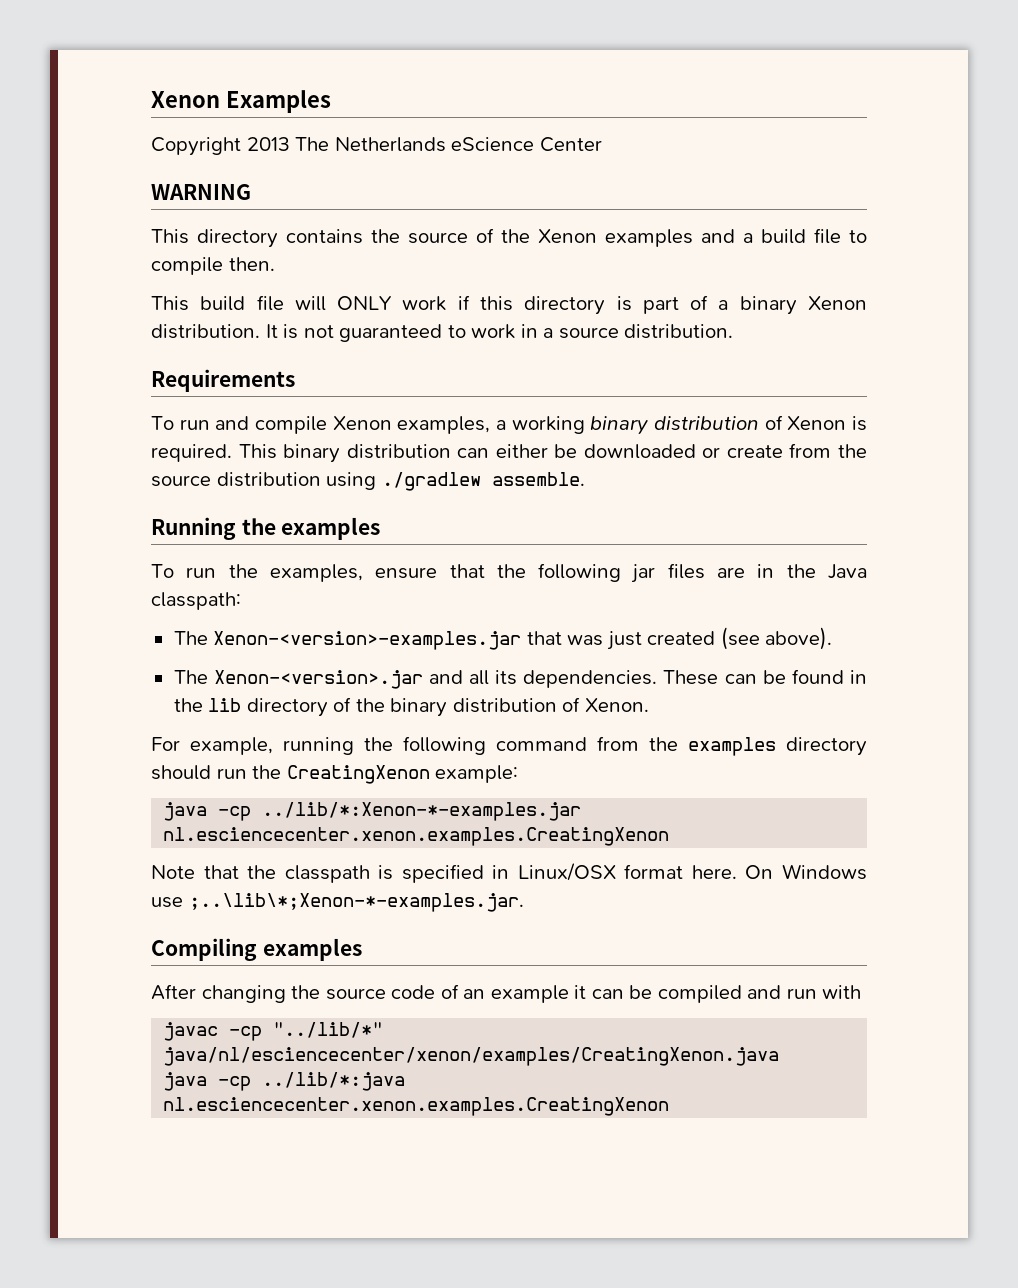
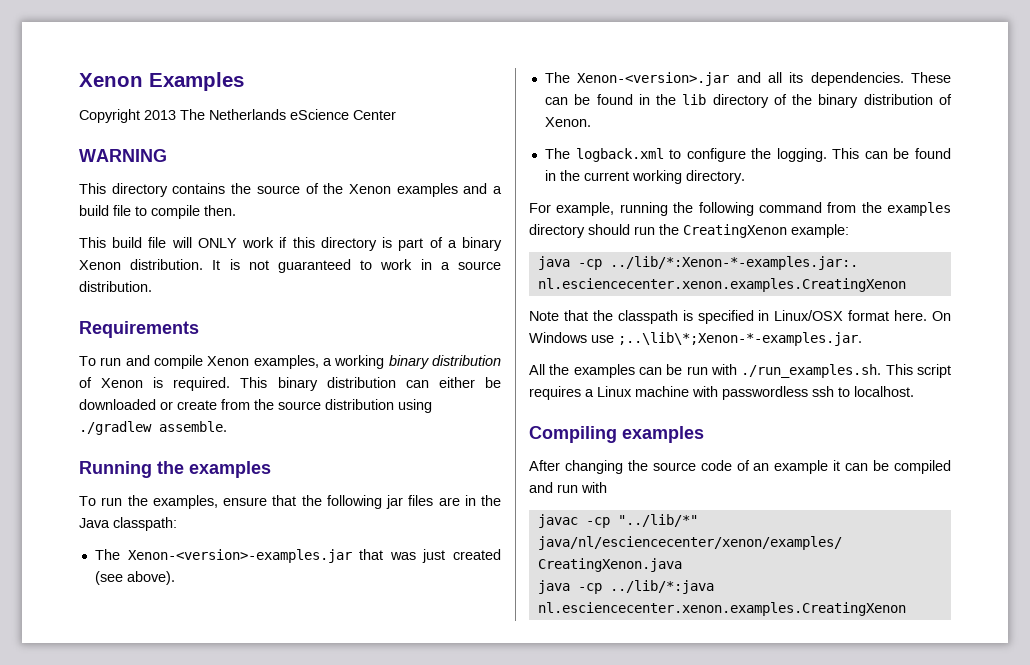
(649, 705) none -> [544,148,951,162] [544,170,745,184] // The logback.xml to configure the logging. This can be found in the current working directory.
[262,802,582,821] ../lib/*:Xenon-*-examples.jar -> [609,256,858,270] ../lib/*:Xenon-*-examples.jar:.
(524, 902) none -> [529,364,951,378] [529,386,914,400] // All the examples can be run with ./run_examples.sh. This script requires a Linux machine with passwordless ssh to localhost.

